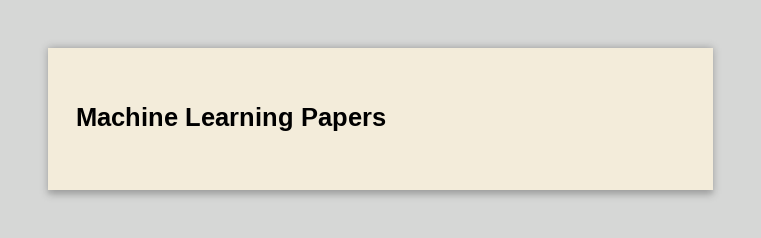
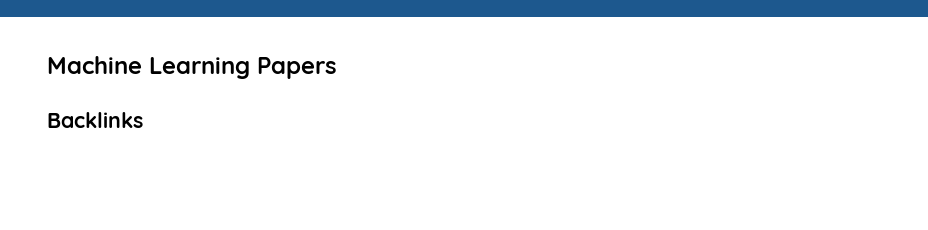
(386, 119) none -> [47,112,143,128] // Backlinks

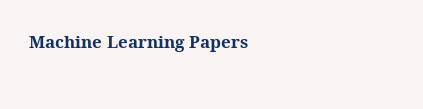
[47,112,143,128] // Backlinks -> (249, 44) none

